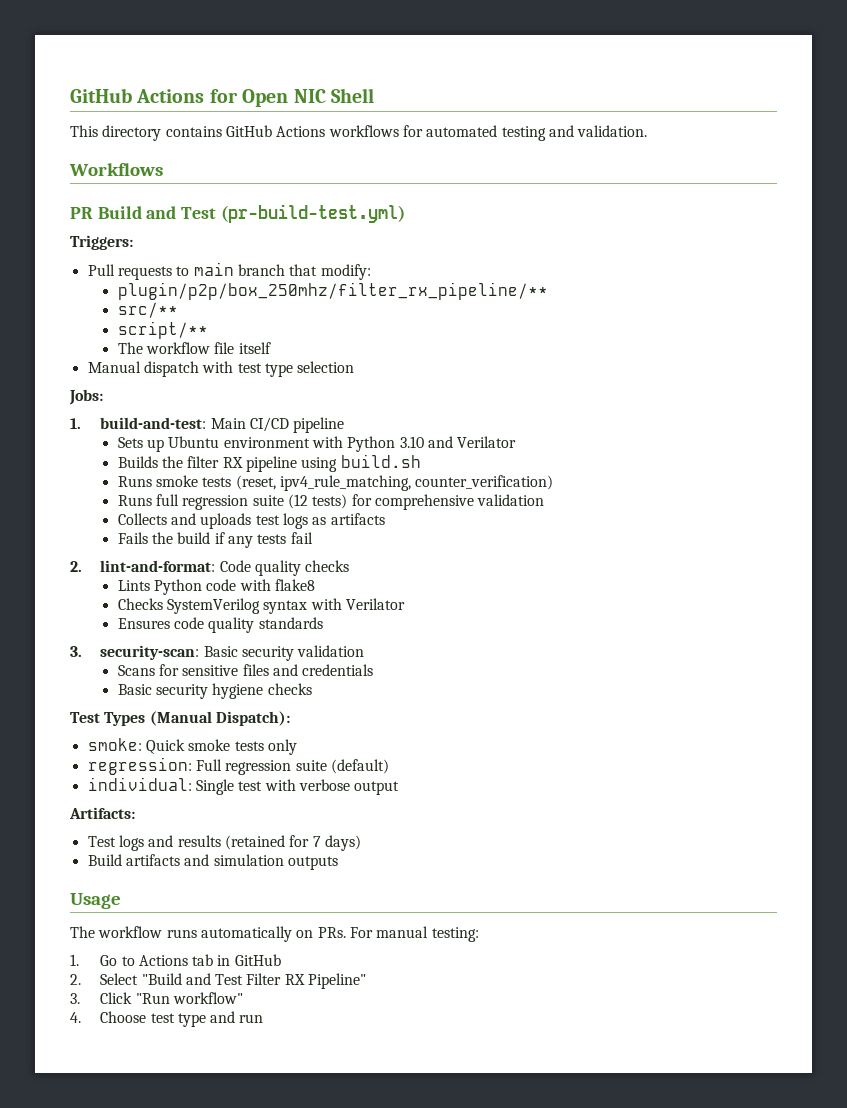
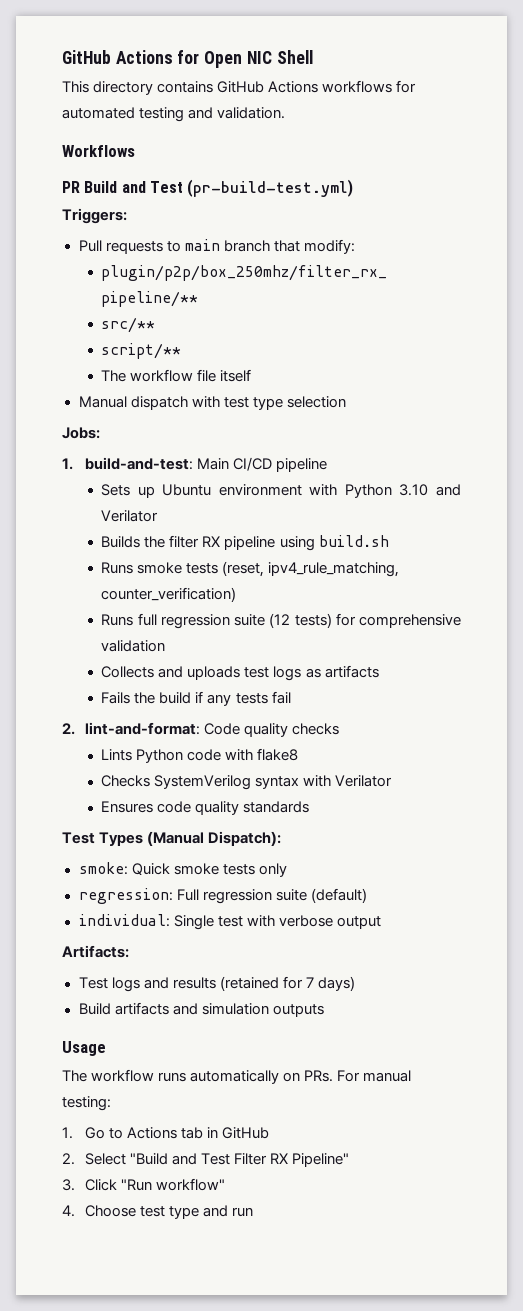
[70,645,365,661] [117,664,374,676] [117,683,312,699] // 3. security-scan: Basic security validation // Scans for sensitive files and credentials // Basic security hygiene checks -> (310, 807) none

